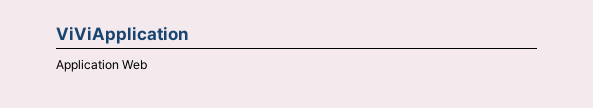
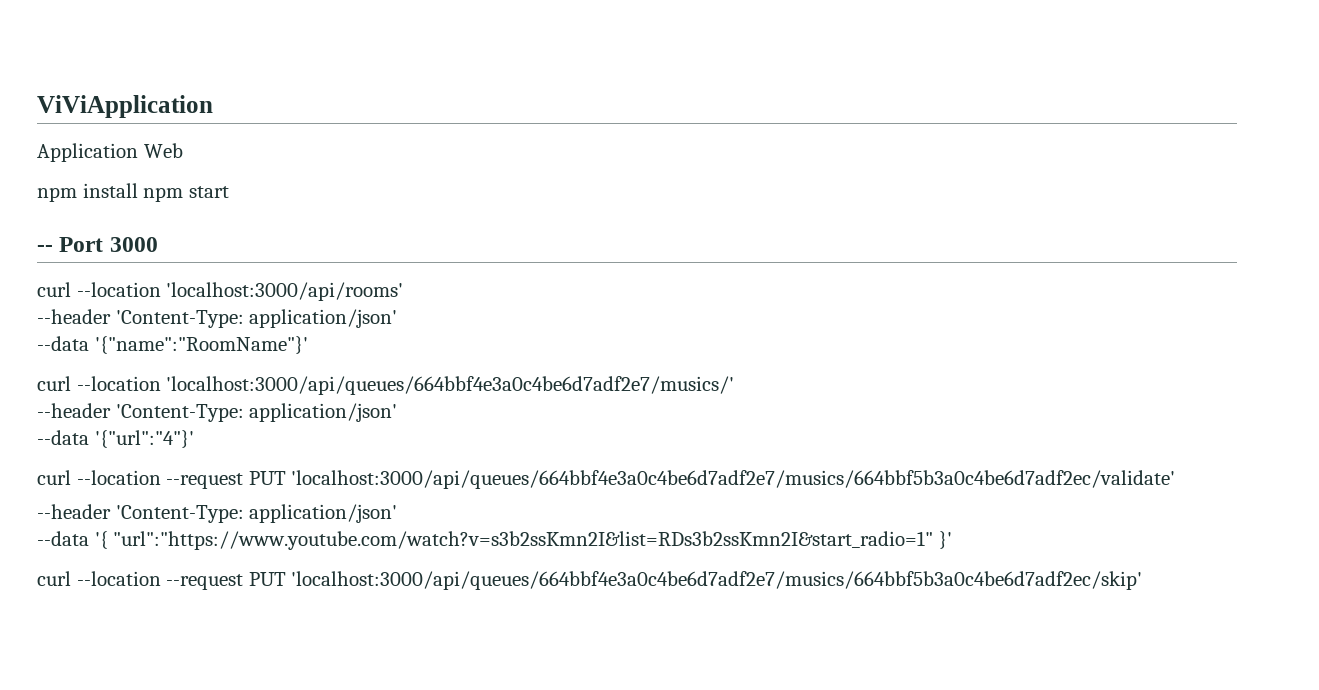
(148, 65) none -> [37,183,229,202] [37,237,158,252] [37,282,404,301] [37,309,398,328] [37,336,308,354] [37,376,735,395] [37,403,398,422] [37,430,194,448] [37,470,1176,489] [37,504,398,523] [37,531,952,550] [37,571,1143,590] // npm install npm start // -- Port 3000 // curl --location 'localhost:3000/api/rooms' // --header 'Content-Type: application/json' // --data '{"name":"RoomName"}' // curl --location 'localhost:3000/api/queues/664bbf4e3a0c4be6d7adf2e7/musics/' // --header 'Content-Type: application/json' // --data '{"url":"4"}' // curl --location --request PUT 'localhost:3000/api/queues/664bbf4e3a0c4be6d7adf2e7/musics/664bbf5b3a0c4be6d7adf2ec/validate' // --header 'Content-Type: application/json' // --data '{ "url":"https://www.youtube.com/watch?v=s3b2ssKmn2I&list=RDs3b2ssKmn2I&start_radio=1" }' // curl --location --request PUT 'localhost:3000/api/queues/664bbf4e3a0c4be6d7adf2e7/musics/664bbf5b3a0c4be6d7adf2ec/skip'

